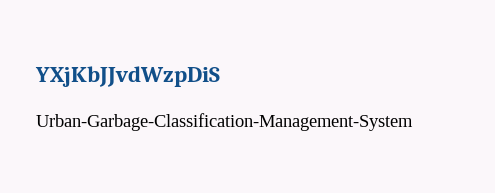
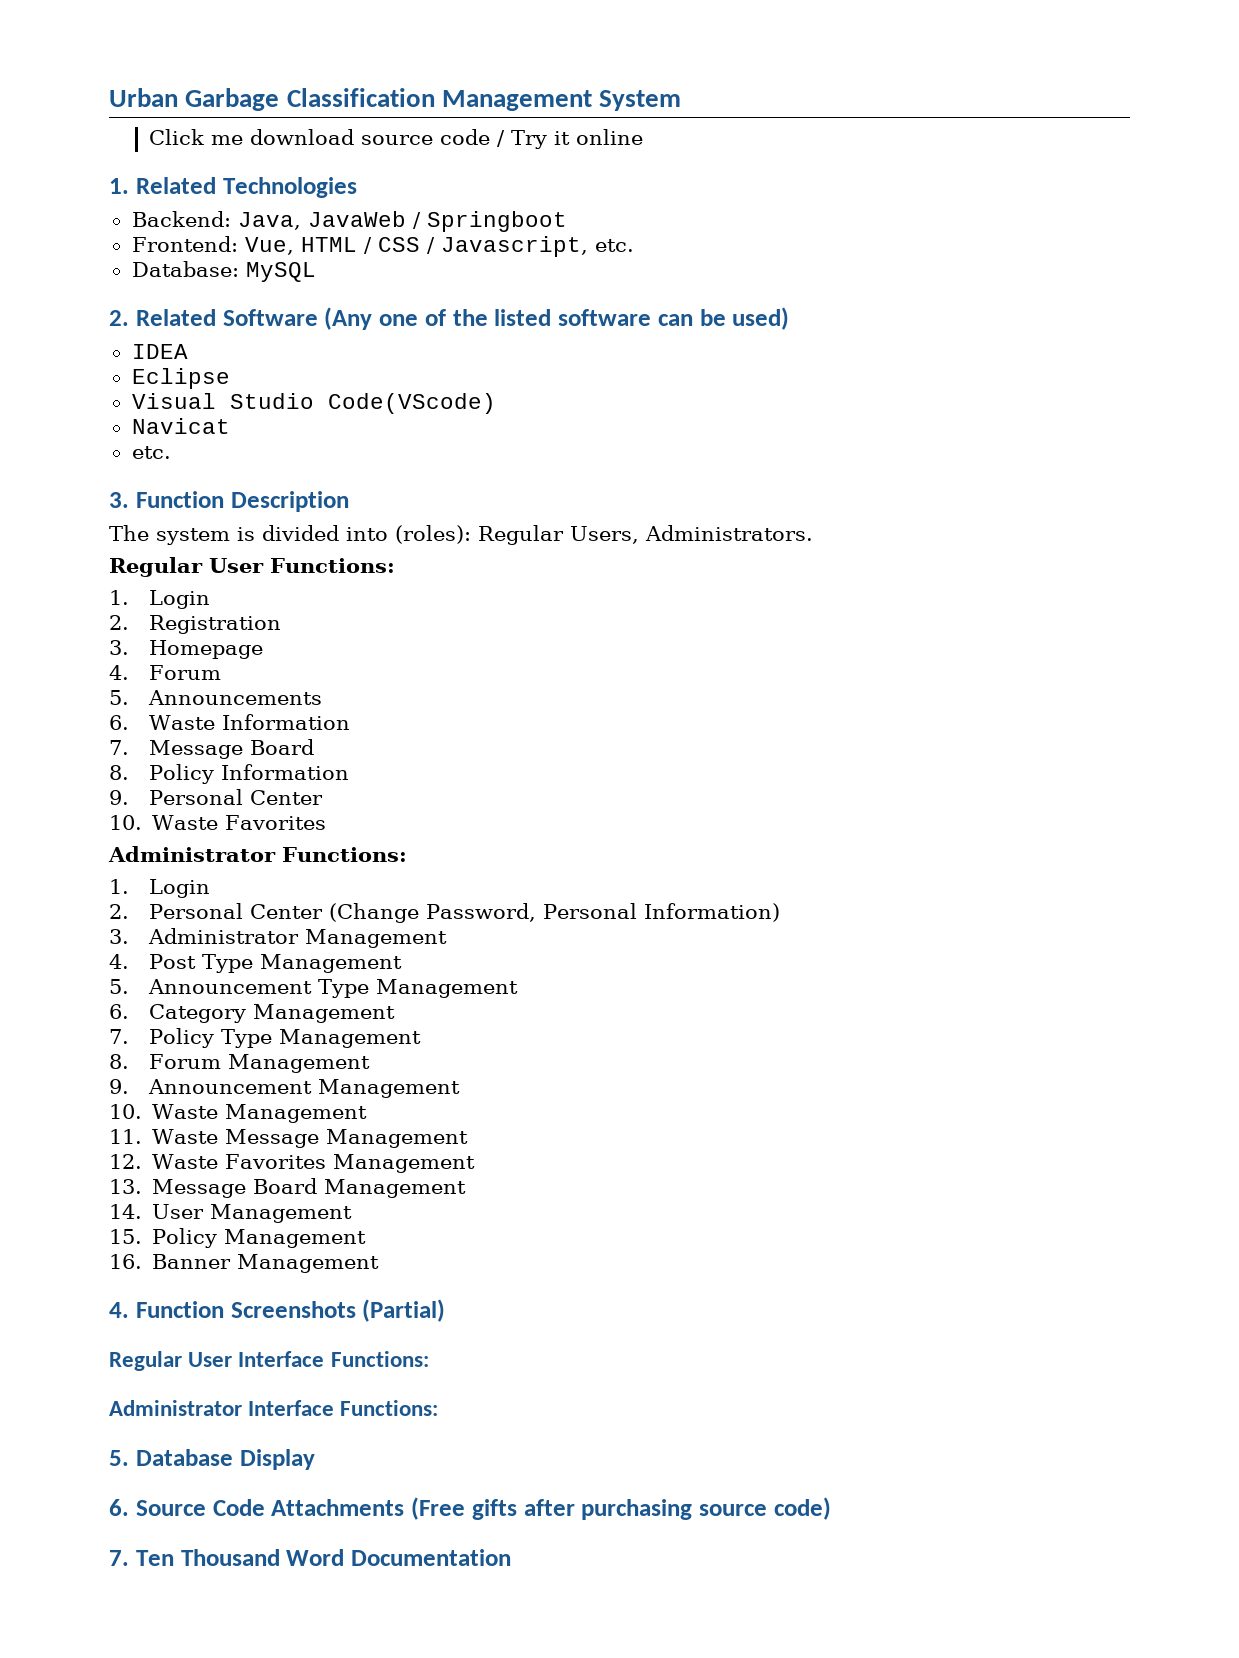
[35,66,220,87] [36,113,413,131] YXjKbJJvdWzpDiS // Urban-Garbage-Classification-Management-System -> [109,88,682,111] [149,129,644,149] [109,177,357,198] [131,211,567,232] [131,236,634,257] [131,261,316,282] [109,307,790,330] [131,344,188,359] [131,368,230,389] [131,393,496,414] [131,418,230,434] [131,446,171,459] [109,491,349,512] [109,525,813,545] [109,557,395,577] [109,590,211,609] [109,615,282,634] [109,640,264,659] [109,665,222,680] [109,690,323,705] [109,714,351,730] [109,739,315,759] [109,764,350,784] [109,789,324,805] [109,815,327,830] [108,846,407,862] [109,879,211,898] [109,903,781,923] [109,928,448,948] [109,954,403,973] [109,979,519,998] [109,1004,396,1023] [109,1028,422,1048] [109,1054,371,1073] [109,1079,461,1098] [109,1104,368,1123] [109,1129,469,1148] [109,1154,476,1173] [109,1178,467,1198] [109,1204,353,1223] [109,1228,367,1248] [109,1254,380,1273] [109,1299,446,1322] [109,1351,429,1371] [109,1400,439,1416] [109,1449,315,1470] [109,1497,831,1520] [109,1549,511,1566] Urban Garbage Classification Management System // Click me download source code / Try it online // 1. Related Technologies // Backend: Java, JavaWeb / Springboot // Frontend: Vue, HTML / CSS / Javascript, etc. // Database: MySQL // 2. Related Software (Any one of the listed software can be used) // IDEA // Eclipse // Visual Studio Code(VScode) // Navicat // etc. // 3. Function Description // The system is divided into (roles): Regular Users, Administrators. // Regular User Functions: // 1. Login // 2. Registration // 3. Homepage // 4. Forum // 5. Announcements // 6. Waste Information // 7. Message Board // 8. Policy Information // 9. Personal Center // 10. Waste Favorites // Administrator Functions: // 1. Login // 2. Personal Center (Change Password, Personal Information) // 3. Administrator Management // 4. Post Type Management // 5. Announcement Type Management // 6. Category Management // 7. Policy Type Management // 8. Forum Management // 9. Announcement Management // 10. Waste Management // 11. Waste Message Management // 12. Waste Favorites Management // 13. Message Board Management // 14. User Management // 15. Policy Management // 16. Banner Management // 4. Function Screenshots (Partial) // Regular User Interface Functions: // Administrator Interface Functions: // 5. Database Display // 6. Source Code Attachments (Free gifts after purchasing source code) // 7. Ten Thousand Word Documentation

